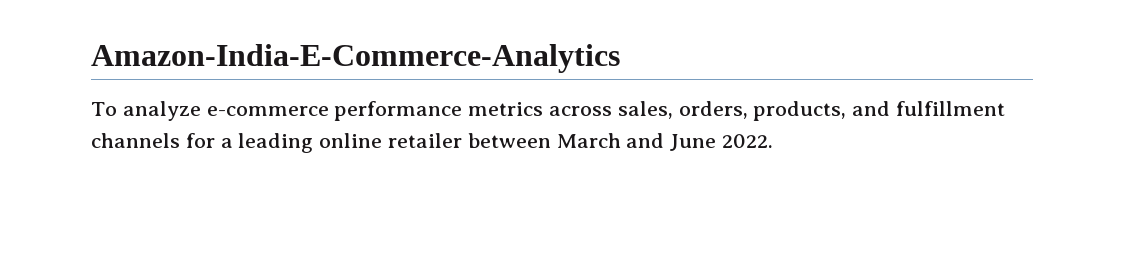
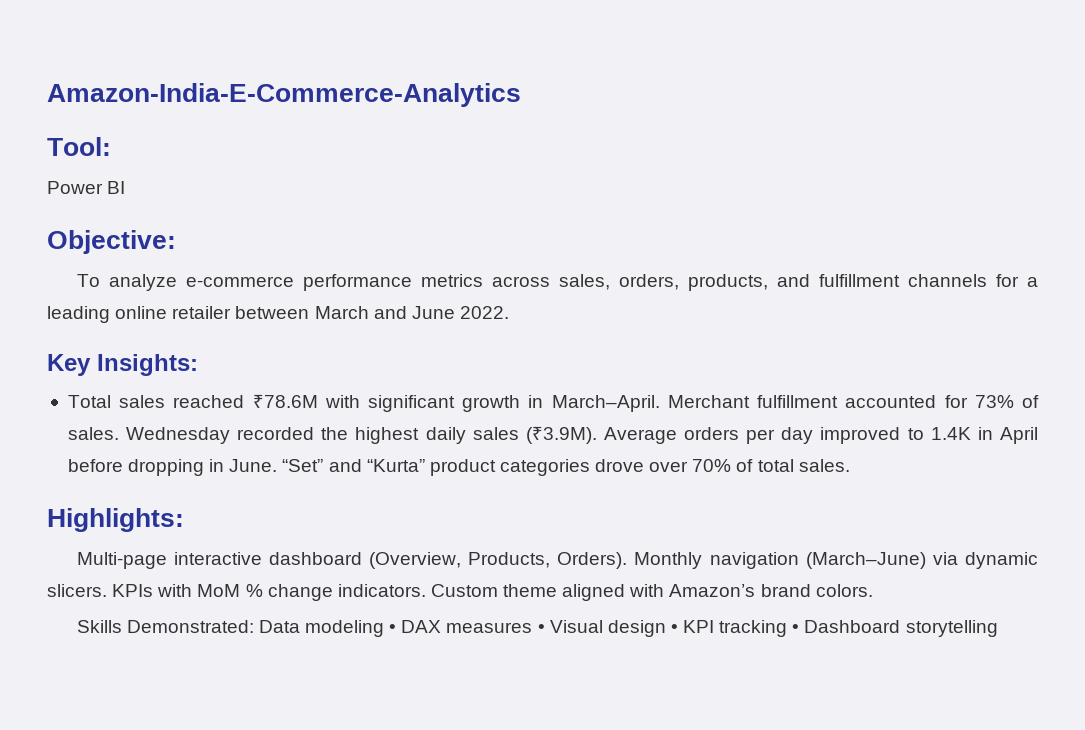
(620, 58) none -> [47,137,111,156] [47,181,126,194] [47,230,176,254] // Tool: // Power BI // Objective:
(774, 141) none -> [47,354,198,376] [67,394,1039,412] [67,426,1039,444] [67,459,850,476] [47,508,184,532] [76,552,1038,569] [47,584,873,601] [76,620,998,637] // Key Insights: // Total sales reached ₹78.6M with significant growth in March–April. Merchant fulfillment accounted for 73% of sales. Wednesday recorded the highest daily sales (₹3.9M). Average orders per day improved to 1.4K in April before dropping in June. “Set” and “Kurta” product categories drove over 70% of total sales. // Highlights: // Multi-page interactive dashboard (Overview, Products, Orders). Monthly navigation (March–June) via dynamic slicers. KPIs with MoM % change indicators. Custom theme aligned with Amazon’s brand colors. // Skills Demonstrated: Data modeling • DAX measures • Visual design • KPI tracking • Dashboard storytelling

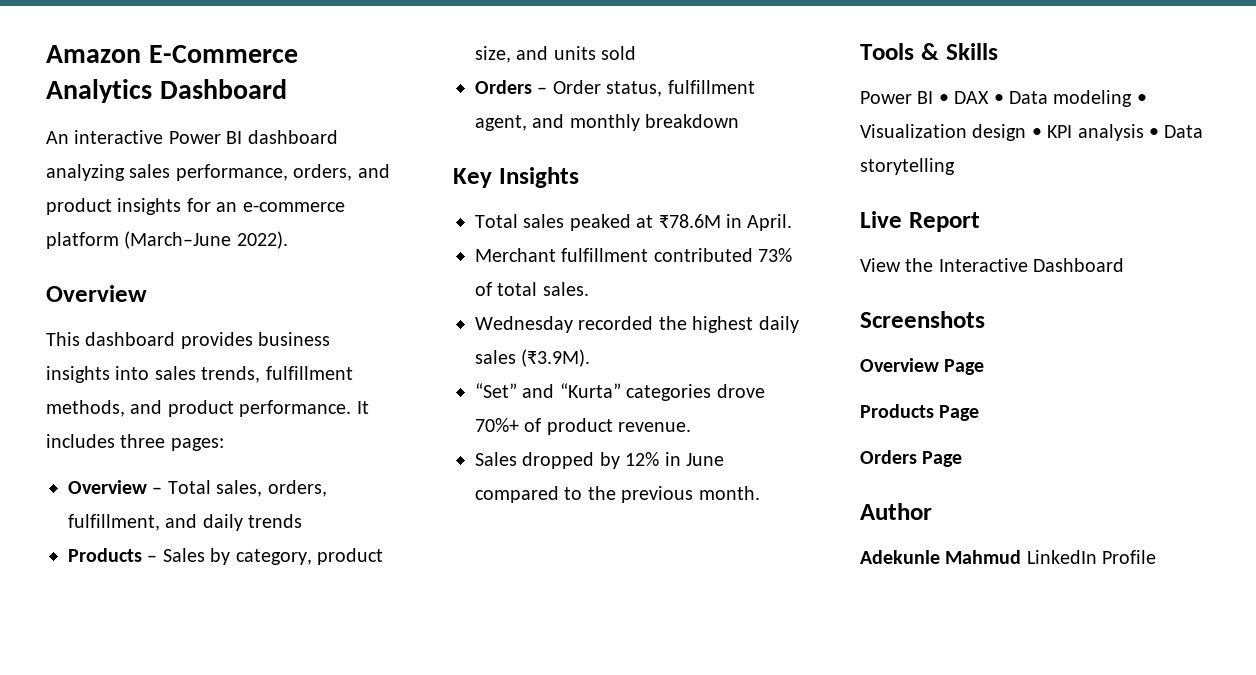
[47,83,521,107] [47,137,111,156] [47,181,126,194] [47,230,176,254] [76,274,1038,291] [47,306,509,323] Amazon-India-E-Commerce-Analytics // Tool: // Power BI // Objective: // To analyze e-commerce performance metrics across sales, orders, products, and fulfillment channels for a leading online retailer between March and June 2022. -> [46,45,298,63] [46,79,287,103] [46,130,338,144] [46,164,390,181] [46,198,345,215] [46,231,288,249] [46,285,147,302] [46,332,331,349] [46,366,353,383] [46,400,369,417] [46,434,224,451] [68,480,327,497] [68,514,303,531] [68,548,383,565] [475,46,637,63] [475,80,755,97] [475,114,740,131] Amazon E-Commerce Analytics Dashboard // An interactive Power BI dashboard analyzing sales performance, orders, and product insights for an e-commerce platform (March–June 2022). // Overview // This dashboard provides business insights into sales trends, fulfillment methods, and product performance. It includes three pages: // Overview – Total sales, orders, fulfillment, and daily trends // Products – Sales by category, product size, and units sold // Orders – Order status, fulfillment agent, and monthly breakdown
[97,354,198,376] Insights: -> [498,167,579,188] Insights
[173,394,968,412] reached ₹78.6M with significant growth in March–April. Merchant fulfillment accounted for -> [569,214,793,231] [475,248,753,262] peaked at ₹78.6M in April. // Merchant fulfillment contributed
[67,427,119,440] sales. -> [497,282,589,296] total sales. //
[603,427,1039,444] [67,459,278,476] Average orders per day improved to 1.4K in April before dropping in June. -> (591, 358) //
[429,459,496,476] product -> (621, 390) none
[649,459,850,472] [47,508,184,532] [76,552,1038,569] [47,584,873,601] [76,620,998,637] over 70% of total sales. // Highlights: // Multi-page interactive dashboard (Overview, Products, Orders). Monthly navigation (March–June) via dynamic slicers. KPIs with MoM % change indicators. Custom theme aligned with Amazon’s brand colors. // Skills Demonstrated: Data modeling • DAX measures • Visual design • KPI tracking • Dashboard storytelling -> [475,418,692,435] [475,452,724,469] [475,486,760,503] [860,43,998,60] [860,90,1147,107] [860,124,1204,141] [860,158,955,175] [860,211,980,232] [860,258,1125,272] [860,311,985,328] [860,358,985,375] [860,404,980,421] [860,450,963,467] [860,503,932,520] [860,550,1157,564] 70%+ of product revenue. // Sales dropped by 12% in June compared to the previous month. // Tools & Skills // Power BI • DAX • Data modeling • Visualization design • KPI analysis • Data storytelling // Live Report // View the Interactive Dashboard // Screenshots // Overview Page // Products Page // Orders Page // Author // Adekunle Mahmud LinkedIn Profile

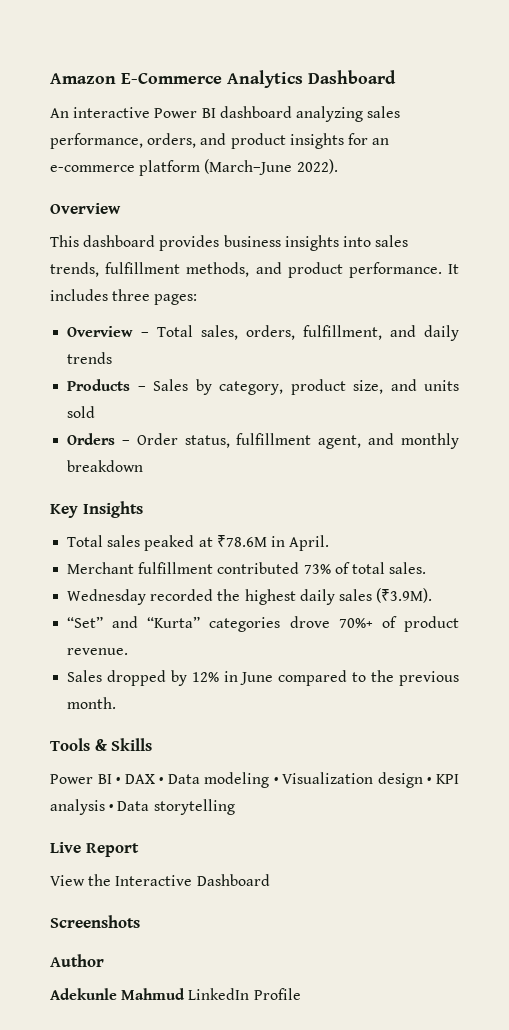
[860,358,985,375] [860,404,980,421] [860,450,963,467] // Overview Page // Products Page // Orders Page -> (140, 921) none

